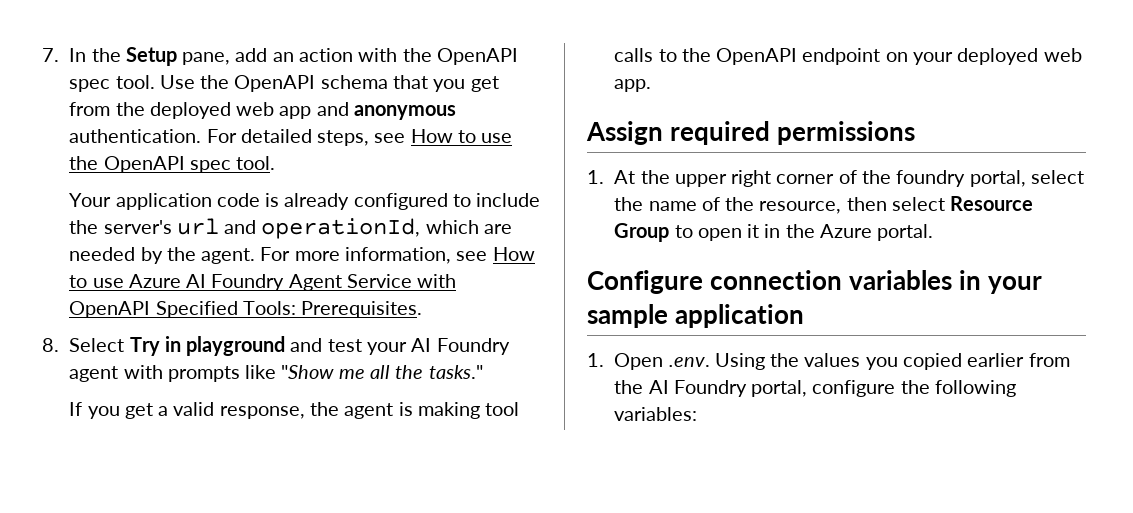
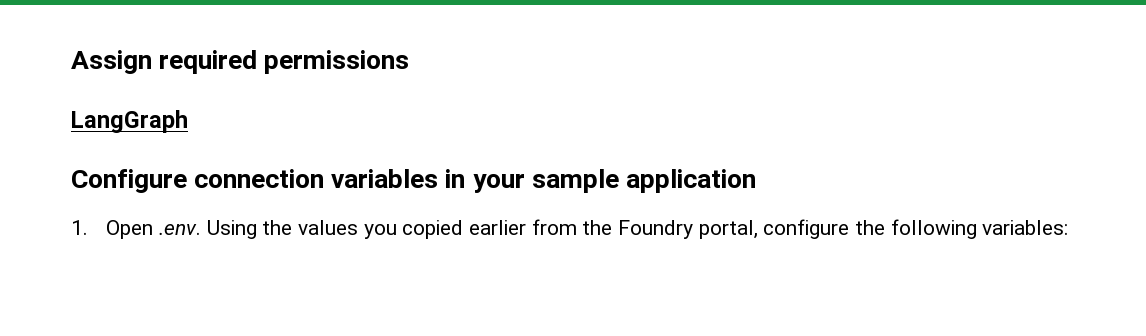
[42,47,518,66] [69,75,499,92] [69,102,456,120] [69,129,513,146] [69,156,276,173] [69,193,541,210] [69,218,512,239] [69,247,535,264] [69,274,457,291] [69,301,423,318] [42,336,510,356] [69,365,483,382] [69,402,520,419] [614,48,1082,65] [614,79,652,92] [586,121,916,145] [587,170,1084,187] [614,196,1034,214] [614,223,934,242] 7. In the Setup pane, add an action with the OpenAPI spec tool. Use the OpenAPI schema that you get from the deployed web app and anonymous authentication. For detailed steps, see How to use the OpenAPI spec tool. // Your application code is already configured to include the server's url and operationId, which are needed by the agent. For more information, see How to use Azure AI Foundry Agent Service with OpenAPI Specified Tools: Prerequisites. // 8. Select Try in playground and test your AI Foundry agent with prompts like "Show me all the tasks." // If you get a valid response, the agent is making tool calls to the OpenAPI endpoint on your deployed web app. // Assign required permissions // 1. At the upper right corner of the foundry portal, select the name of the resource, then select Resource Group to open it in the Azure portal. -> [71,50,410,74] [71,110,188,133] Assign required permissions // LangGraph
[648,380,669,394] AI -> (613, 227) none

